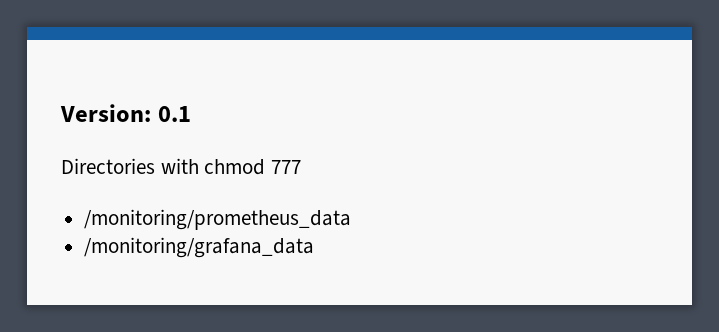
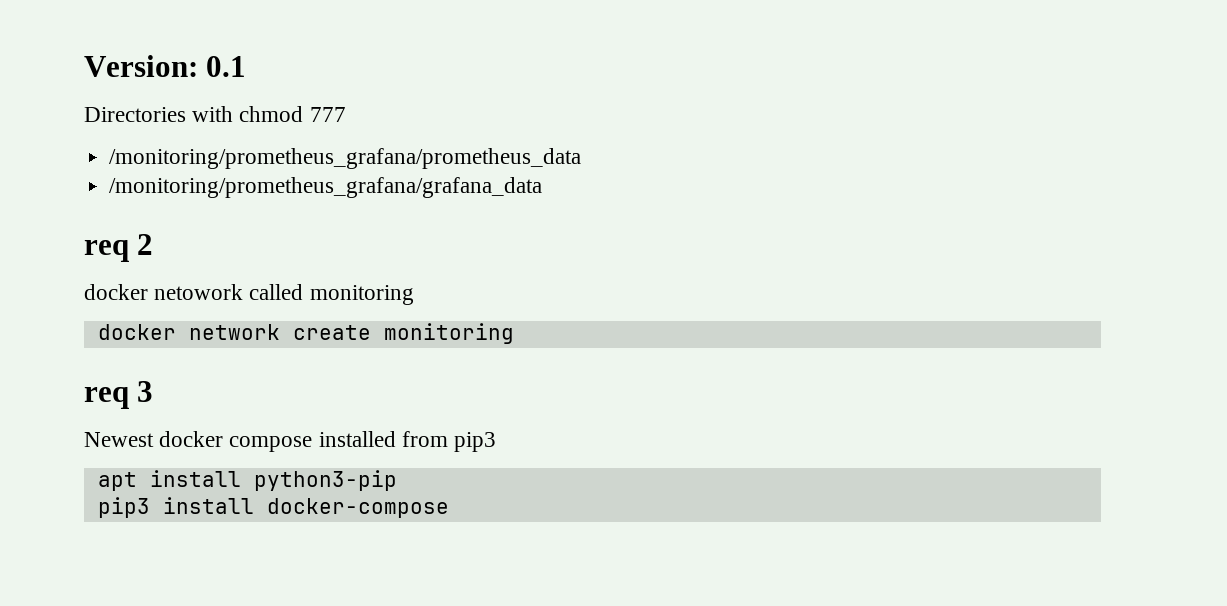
[84,209,352,230] [84,237,315,258] /monitoring/prometheus_data // /monitoring/grafana_data -> [109,148,582,169] [109,177,543,198] [84,234,154,262] [84,284,414,305] [97,323,514,344] [84,381,154,409] [84,431,497,452] [97,470,397,491] [97,497,449,518] /monitoring/prometheus_grafana/prometheus_data // /monitoring/prometheus_grafana/grafana_data // req 2 // docker netowork called monitoring // docker network create monitoring // req 3 // Newest docker compose installed from pip3 // apt install python3-pip // pip3 install docker-compose

